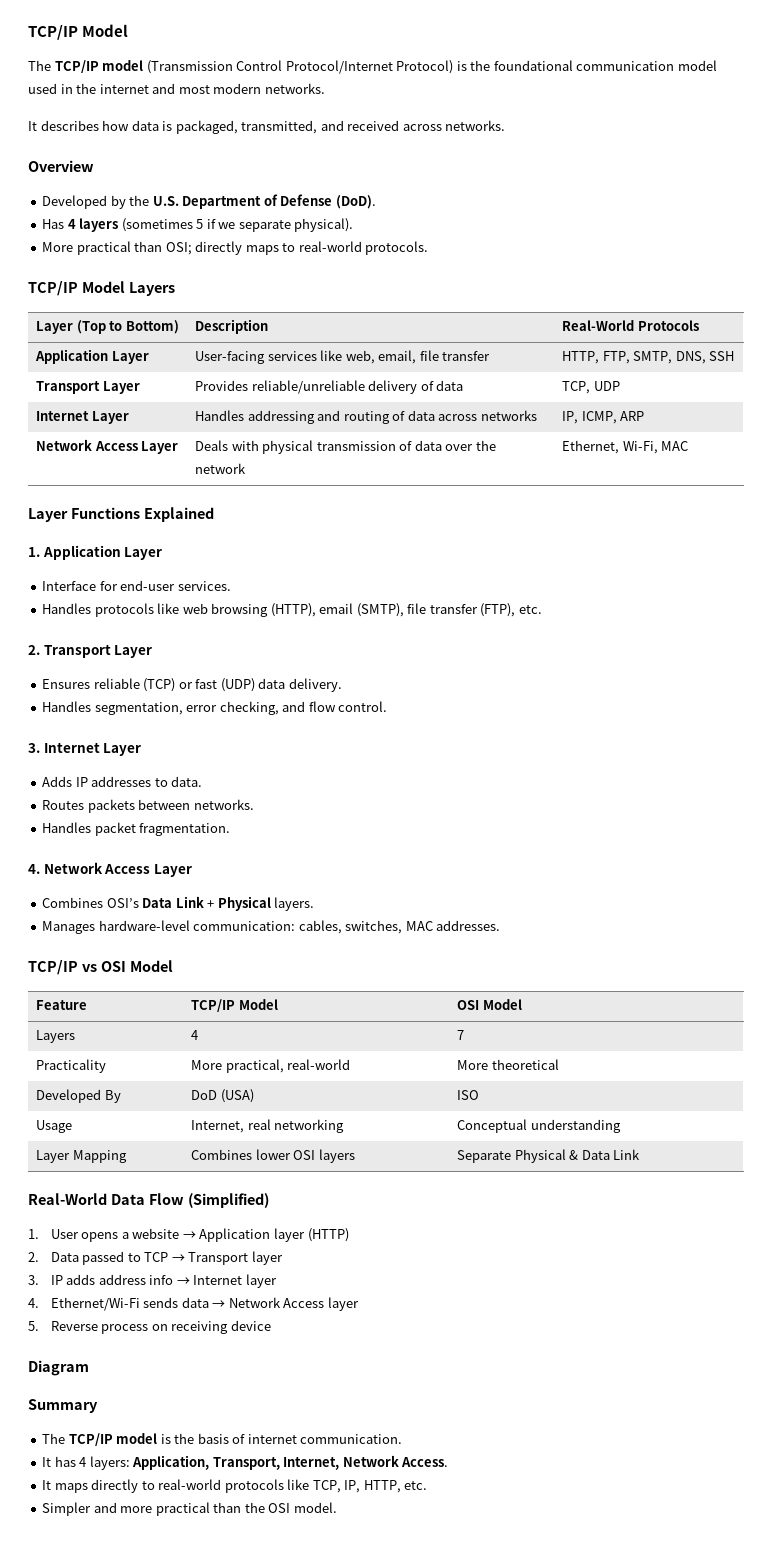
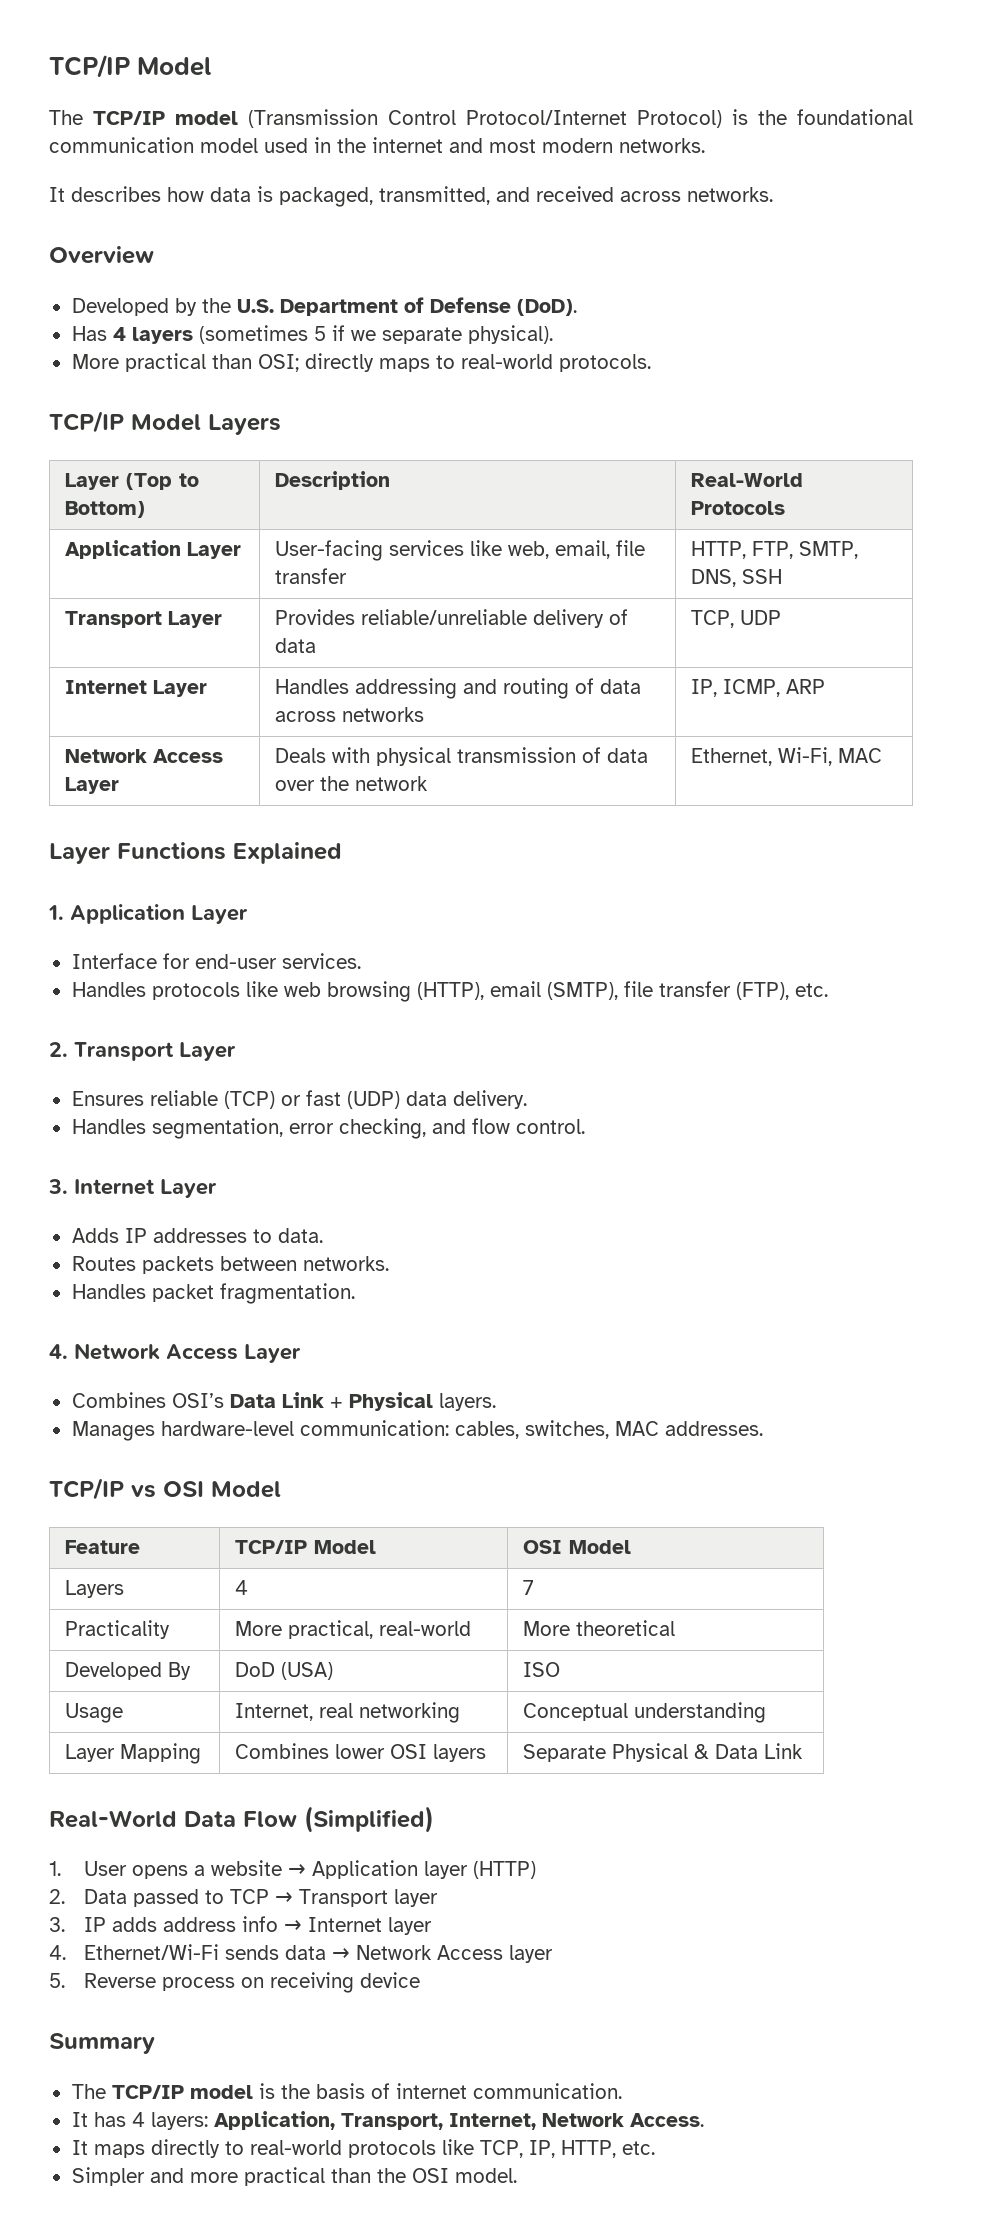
[28,1360,89,1376] // Diagram -> (421, 1980) none

